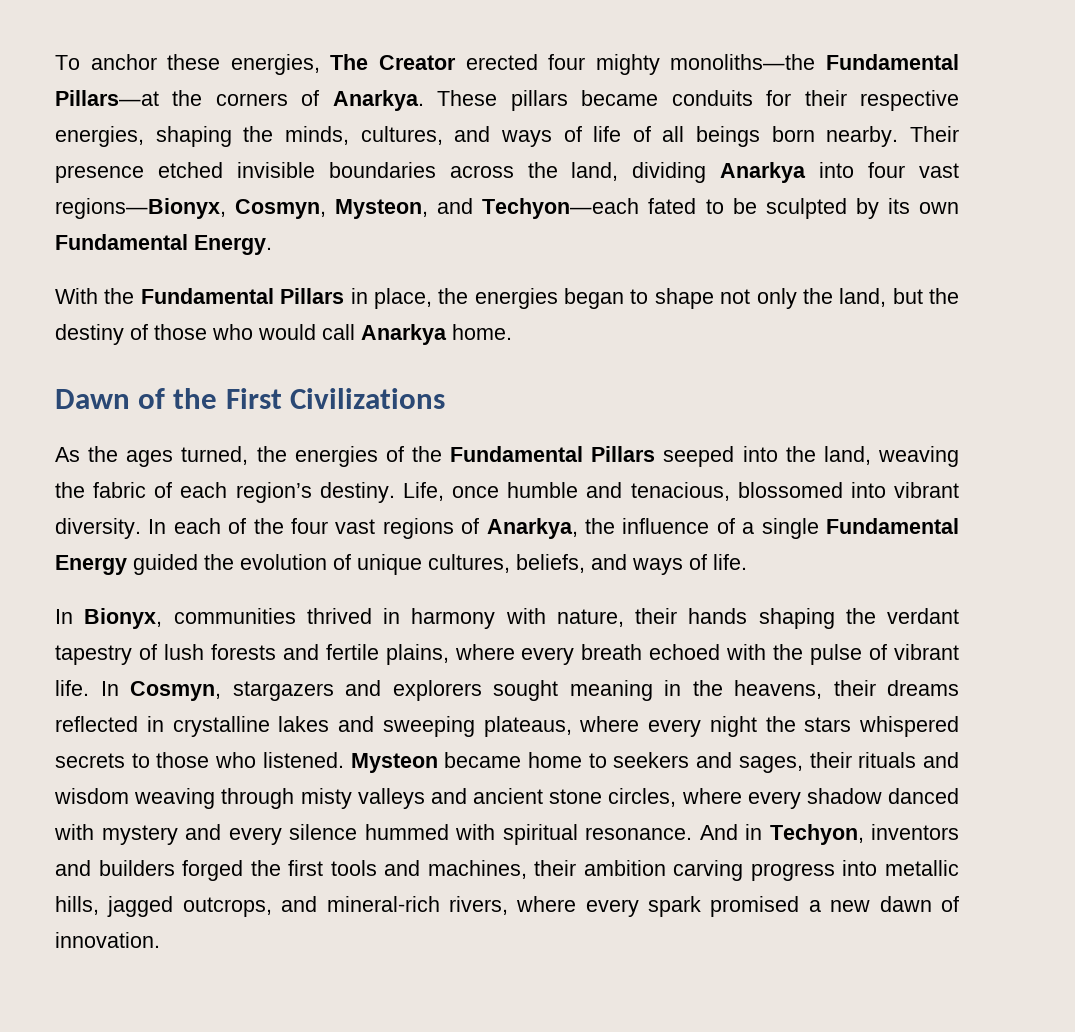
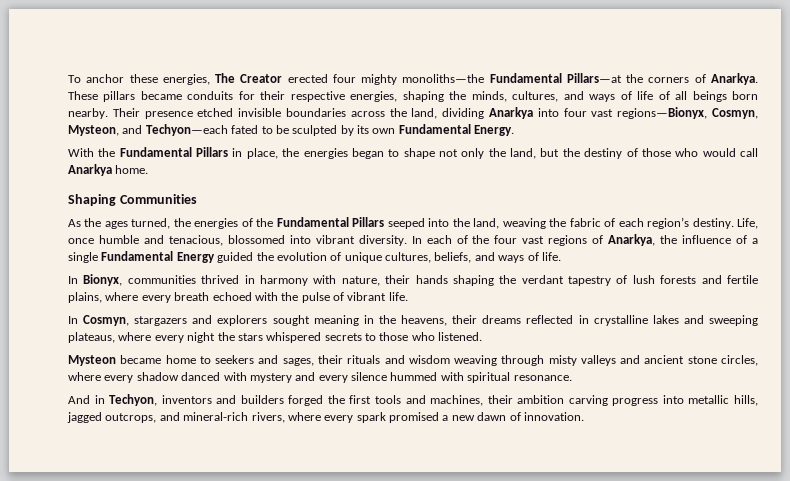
[55,388,445,409] Dawn of the First Civilizations -> [68,194,197,206] Shaping Communities
(89, 688) none -> (408, 296) //
(344, 760) none -> (483, 336) //
(692, 833) none -> (572, 378) //

